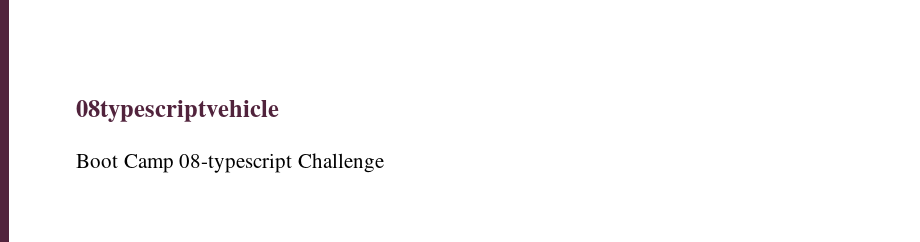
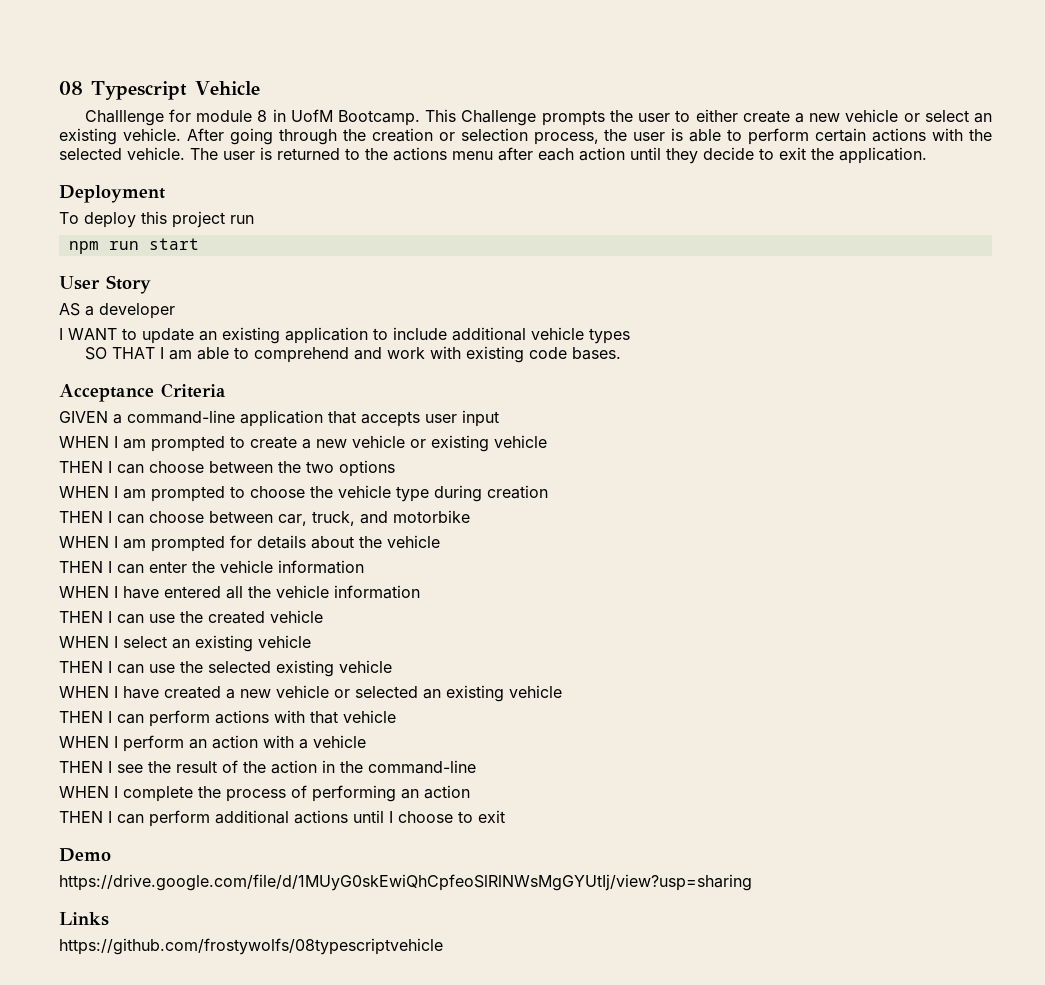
[76,100,279,122] [76,153,385,173] 08typescriptvehicle // Boot Camp 08-typescript Challenge -> [59,81,260,100] [84,109,992,126] [59,128,992,145] [59,147,927,164] [59,185,165,203] [59,211,254,228] [68,238,199,254] [59,275,151,294] [59,303,175,319] [59,327,630,344] [84,346,621,363] [59,383,226,402] [59,410,499,427] [59,435,547,452] [59,460,395,477] [59,485,548,502] [59,510,470,526] [59,535,440,552] [59,560,364,574] [59,585,420,599] [59,610,323,624] [59,635,311,652] [59,660,392,677] [59,685,562,702] [59,710,396,727] [59,735,366,752] [59,760,476,774] [59,785,470,802] [59,810,505,827] [59,848,111,862] [59,874,752,891] [59,912,109,926] [59,938,443,955] 08 Typescript Vehicle // Challlenge for module 8 in UofM Bootcamp. This Challenge prompts the user to either create a new vehicle or select an existing vehicle. After going through the creation or selection process, the user is able to perform certain actions with the selected vehicle. The user is returned to the actions menu after each action until they decide to exit the application. // Deployment // To deploy this project run // npm run start // User Story // AS a developer // I WANT to update an existing application to include additional vehicle types // SO THAT I am able to comprehend and work with existing code bases. // Acceptance Criteria // GIVEN a command-line application that accepts user input // WHEN I am prompted to create a new vehicle or existing vehicle // THEN I can choose between the two options // WHEN I am prompted to choose the vehicle type during creation // THEN I can choose between car, truck, and motorbike // WHEN I am prompted for details about the vehicle // THEN I can enter the vehicle information // WHEN I have entered all the vehicle information // THEN I can use the created vehicle // WHEN I select an existing vehicle // THEN I can use the selected existing vehicle // WHEN I have created a new vehicle or selected an existing vehicle // THEN I can perform actions with that vehicle // WHEN I perform an action with a vehicle // THEN I see the result of the action in the command-line // WHEN I complete the process of performing an action // THEN I can perform additional actions until I choose to exit // Demo // https://drive.google.com/file/d/1MUyG0skEwiQhCpfeoSlRlNWsMgGYUtIj/view?usp=sharing // Links // https://github.com/frostywolfs/08typescriptvehicle

